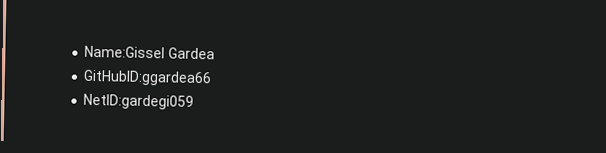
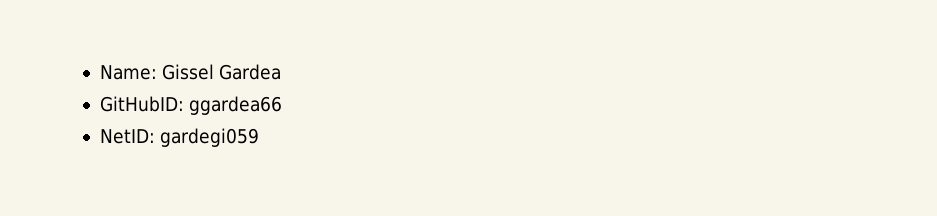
[84,45,166,59] Name:Gissel -> [99,64,215,80] Name: Gissel
[83,69,213,87] [83,93,195,110] GitHubID:ggardea66 // NetID:gardegi059 -> [99,96,283,115] [99,128,260,147] GitHubID: ggardea66 // NetID: gardegi059

